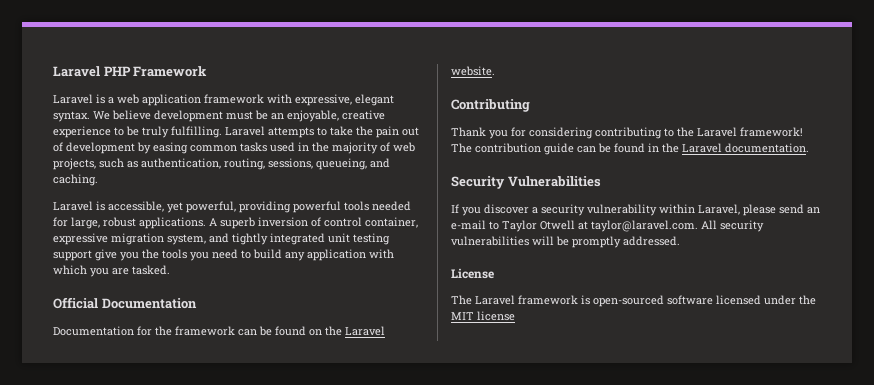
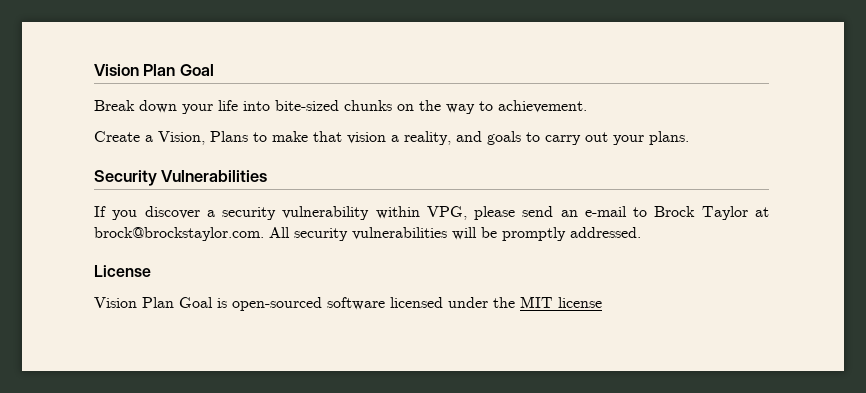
[53,66,208,77] [53,94,394,106] [53,110,385,122] [53,126,419,138] [53,142,415,154] [53,158,390,170] [53,174,98,186] [53,201,411,213] [53,217,418,229] [53,233,390,245] [53,249,394,261] [53,265,170,277] [53,297,197,309] [53,326,385,336] [451,66,495,76] [451,99,530,112] [451,127,803,139] [451,143,809,155] Laravel PHP Framework // Laravel is a web application framework with expressive, elegant syntax. We believe development must be an enjoyable, creative experience to be truly fulfilling. Laravel attempts to take the pain out of development by easing common tasks used in the majority of web projects, such as authentication, routing, sessions, queueing, and caching. // Laravel is accessible, yet powerful, providing powerful tools needed for large, robust applications. A superb inversion of control container, expressive migration system, and tightly integrated unit testing support give you the tools you need to build any application with which you are tasked. // Official Documentation // Documentation for the framework can be found on the Laravel website. // Contributing // Thank you for considering contributing to the Laravel framework! The contribution guide can be found in the Laravel documentation. -> [94,64,214,76] [94,100,587,114] [94,131,689,145] Vision Plan Goal // Break down your life into bite-sized chunks on the way to achievement. // Create a Vision, Plans to make that vision a reality, and goals to carry out your plans.
[698,204,740,215] Laravel, -> [426,206,467,220] VPG,
[502,220,698,232] Taylor Otwell at taylor@laravel.com. -> [654,206,769,220] [94,227,264,241] Brock Taylor at brock@brockstaylor.com.
[451,295,578,305] The Laravel framework -> [94,297,213,308] Vision Plan Goal

